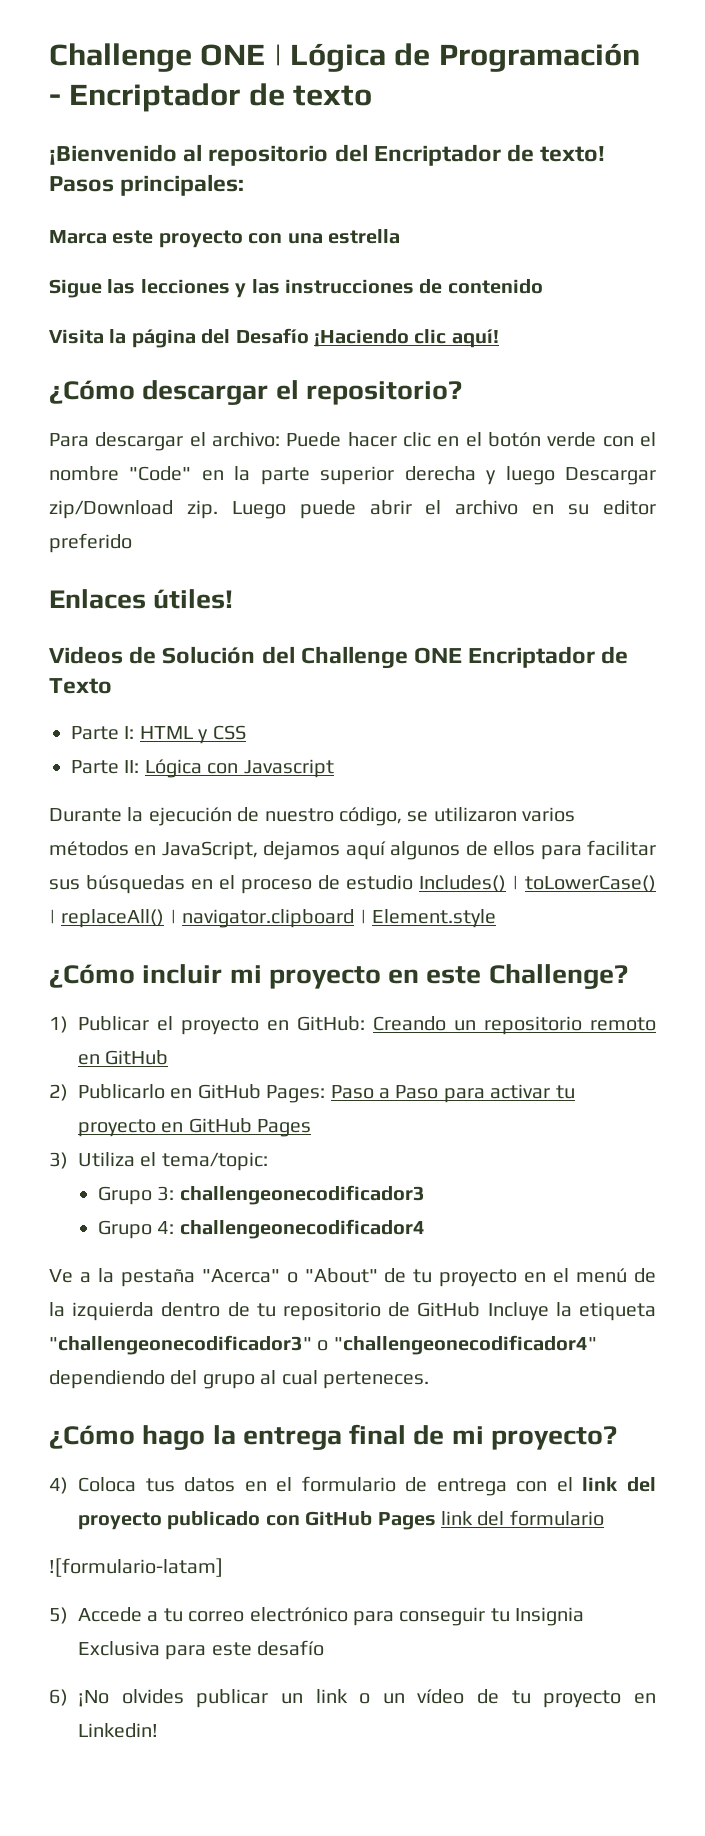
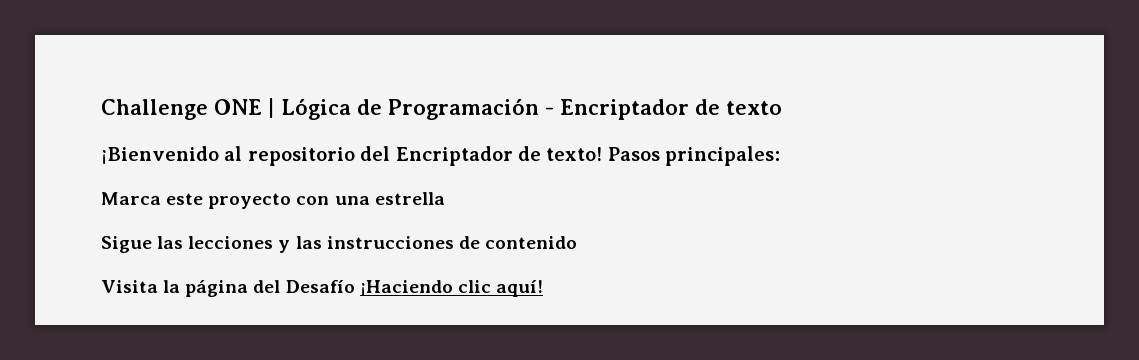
[49,380,462,405] [49,432,656,451] [49,466,657,485] [49,500,657,519] [49,533,132,553] [49,589,234,609] [49,646,629,669] [49,678,112,694] [71,725,246,744] [71,759,334,778] [49,807,576,826] [49,840,657,860] [49,875,656,894] [49,909,496,928] [49,964,628,989] [49,1016,656,1035] [78,1050,169,1065] [49,1084,575,1103] [78,1118,312,1137] [49,1152,268,1171] [97,1185,425,1205] [97,1219,425,1239] [49,1268,656,1287] [49,1302,656,1321] [49,1335,597,1355] [49,1370,429,1389] [49,1424,618,1450] [49,1476,656,1496] [78,1510,604,1530] [49,1558,223,1577] [49,1607,585,1626] [78,1640,325,1660] [49,1689,656,1708] [78,1723,158,1738] // ¿Cómo descargar el repositorio? // Para descargar el archivo: Puede hacer clic en el botón verde con el nombre "Code" en la parte superior derecha y luego Descargar zip/Download zip. Luego puede abrir el archivo en su editor preferido // Enlaces útiles! // Videos de Solución del Challenge ONE Encriptador de Texto // Parte I: HTML y CSS // Parte II: Lógica con Javascript // Durante la ejecución de nuestro código, se utilizaron varios métodos en JavaScript, dejamos aquí algunos de ellos para facilitar sus búsquedas en el proceso de estudio Includes() | toLowerCase() | replaceAll() | navigator.clipboard | Element.style // ¿Cómo incluir mi proyecto en este Challenge? // 1) Publicar el proyecto en GitHub: Creando un repositorio remoto en GitHub // 2) Publicarlo en GitHub Pages: Paso a Paso para activar tu proyecto en GitHub Pages // 3) Utiliza el tema/topic: // Grupo 3: challengeonecodificador3 // Grupo 4: challengeonecodificador4 // Ve a la pestaña "Acerca" o "About" de tu proyecto en el menú de la izquierda dentro de tu repositorio de GitHub Incluye la etiqueta "challengeonecodificador3" o "challengeonecodificador4" dependiendo del grupo al cual perteneces. // ¿Cómo hago la entrega final de mi proyecto? // 4) Coloca tus datos en el formulario de entrega con el link del proyecto publicado con GitHub Pages link del formulario // ![formulario-latam] // 5) Accede a tu correo electrónico para conseguir tu Insignia Exclusiva para este desafío // 6) ¡No olvides publicar un link o un vídeo de tu proyecto en Linkedin! -> (543, 288) none

